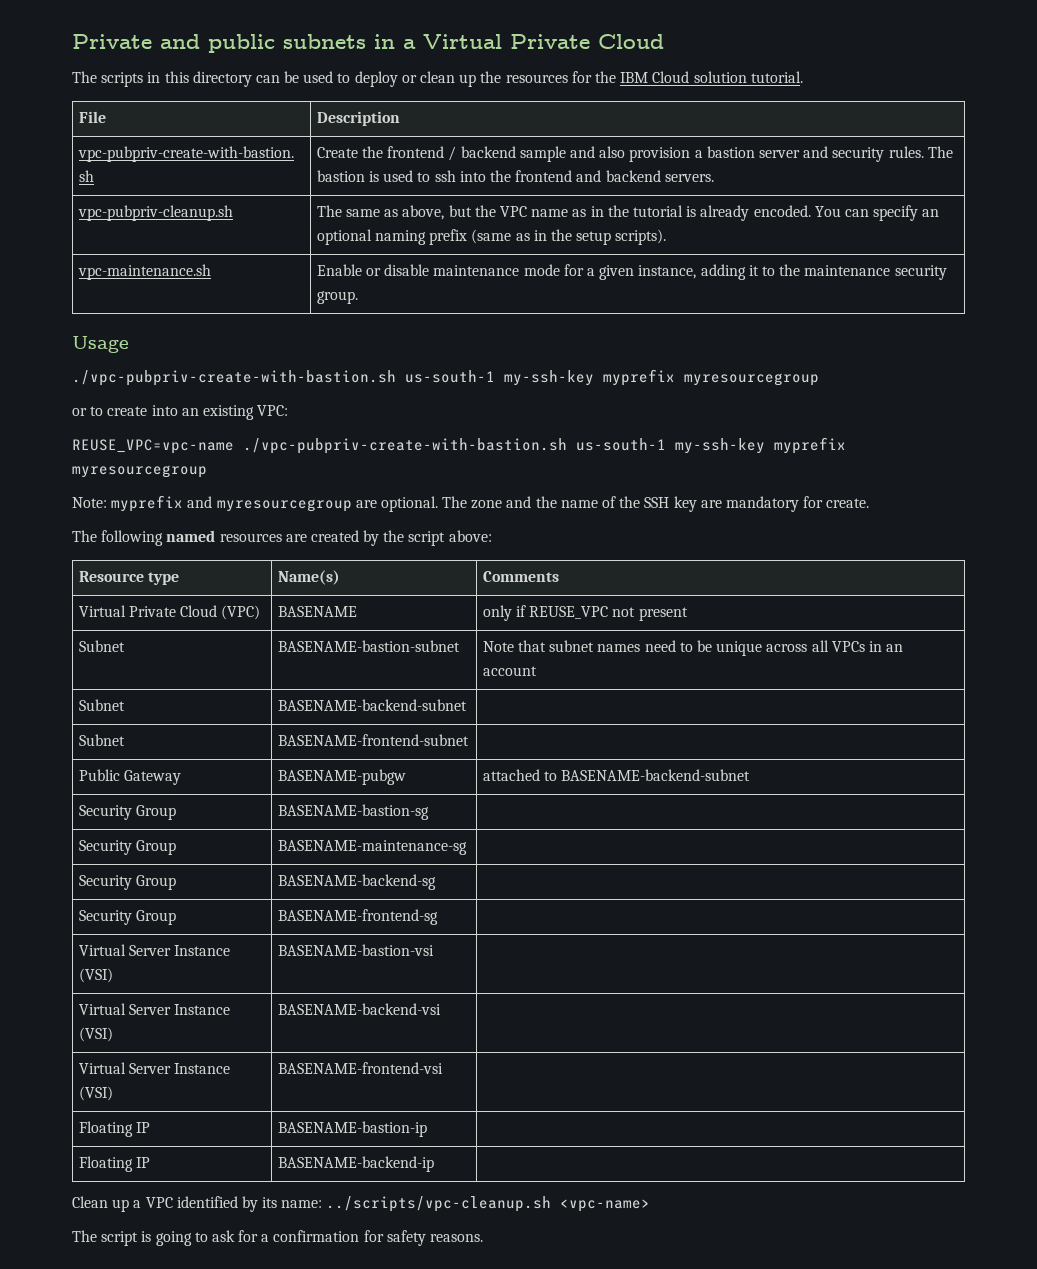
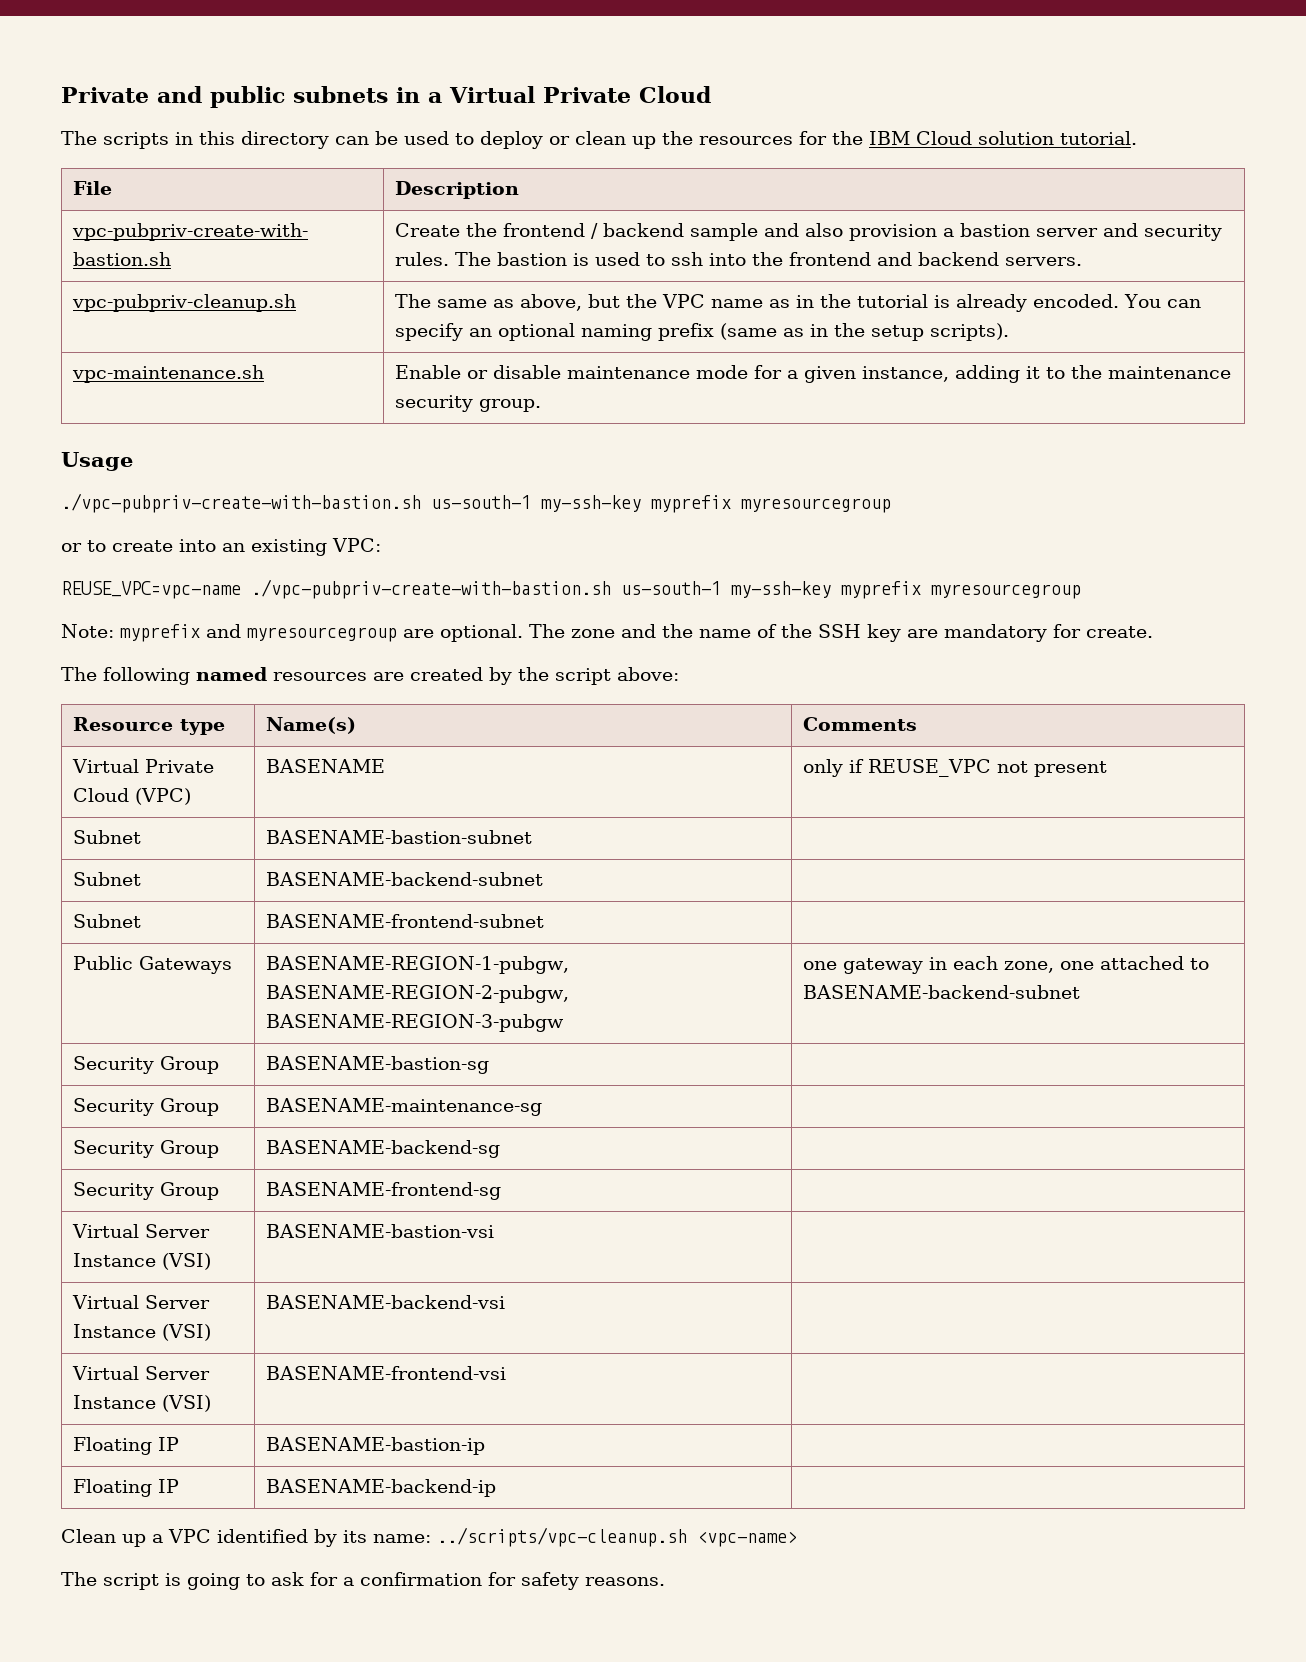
[482,640,904,656] [482,666,537,676] Note that subnet names need to be unique across all VPCs in an account -> (533, 837) none
[124,770,182,785] [277,769,406,785] Gateway | BASENAME-pubgw | -> [139,956,233,974] [266,956,570,974] [266,985,570,1003] [266,1014,565,1032] [803,956,1095,974] Gateways | BASENAME-REGION-1-pubgw, BASENAME-REGION-2-pubgw, BASENAME-REGION-3-pubgw | one gateway in each zone, one

